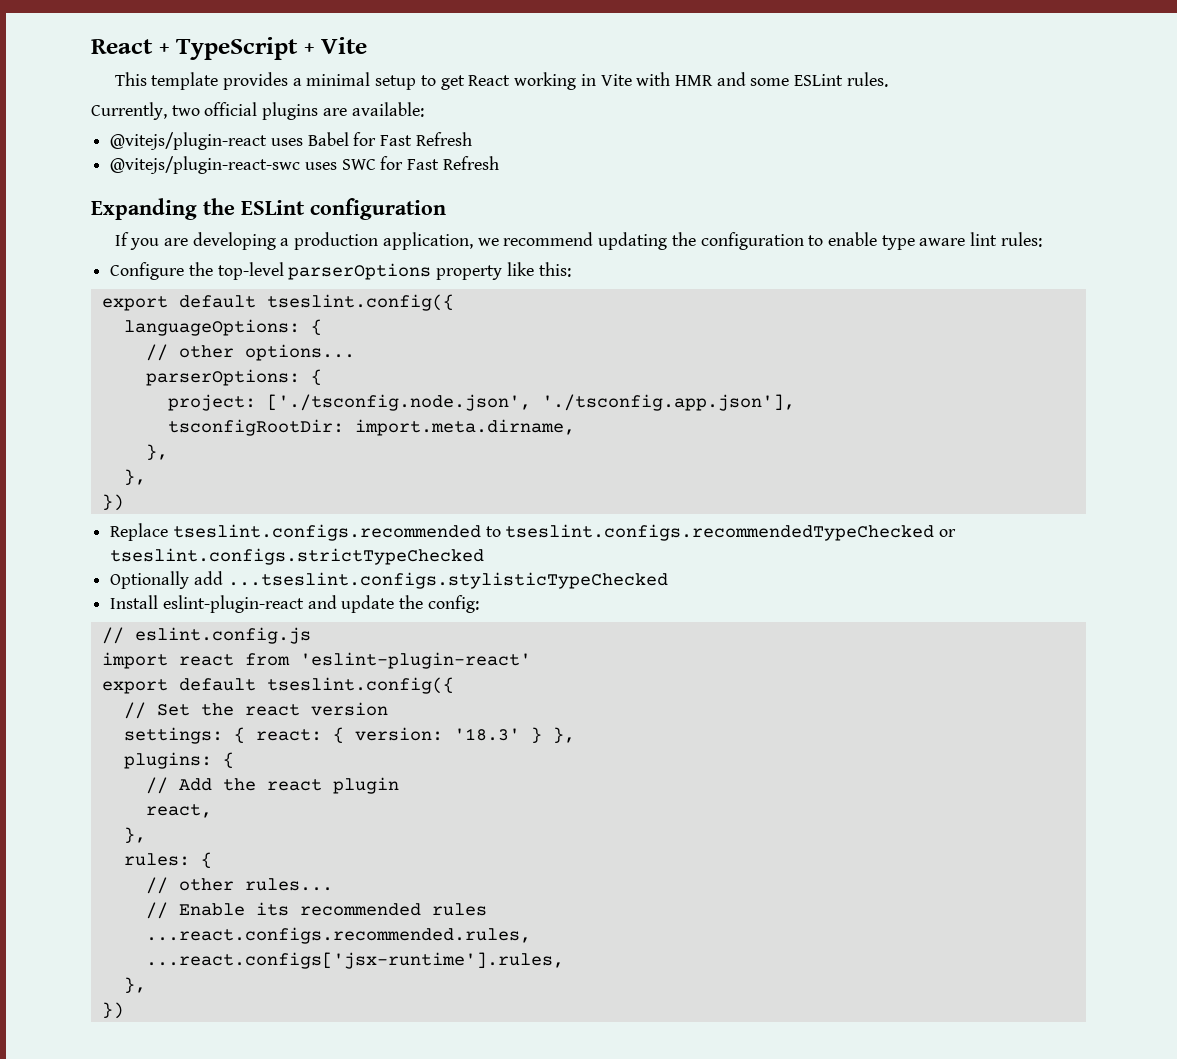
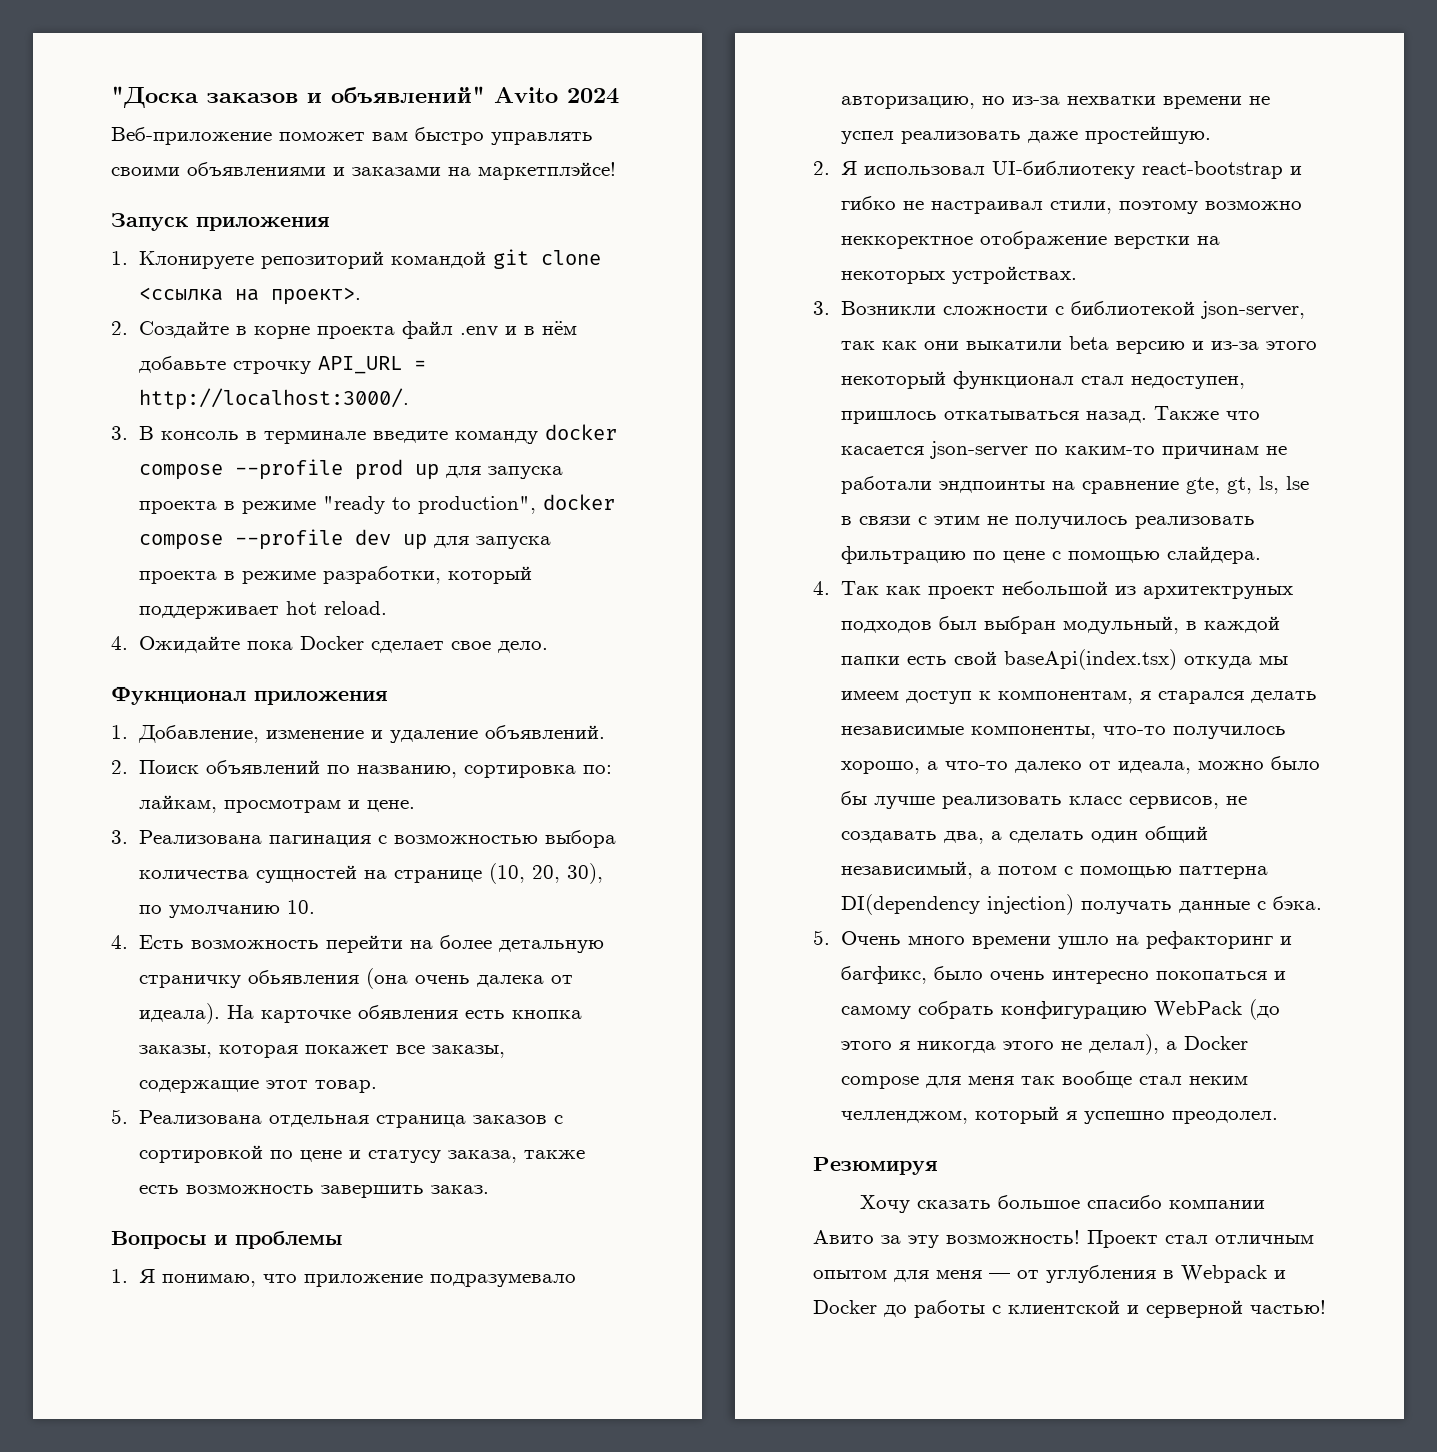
[91,37,368,60] [114,72,888,90] [91,102,424,120] [110,132,472,150] [110,156,499,174] [91,198,446,220] [114,232,1042,250] [110,262,571,280] [101,294,454,311] [123,319,322,336] [145,344,355,361] [145,369,322,386] [167,394,795,411] [167,419,575,436] [145,444,168,461] [123,469,146,486] [101,494,124,511] [110,523,957,541] [110,548,485,565] [110,571,668,589] [110,595,479,613] [101,627,311,644] [101,652,531,669] [101,677,454,694] [123,702,388,719] [123,727,575,744] [123,752,234,769] [145,777,399,794] [145,804,212,818] [123,827,146,844] [123,852,212,869] [145,877,333,894] [145,902,487,919] [145,927,531,944] [145,952,564,969] [123,977,146,994] [101,1002,124,1019] React + TypeScript + Vite // This template provides a minimal setup to get React working in Vite with HMR and some ESLint rules. // Currently, two official plugins are available: // @vitejs/plugin-react uses Babel for Fast Refresh // @vitejs/plugin-react-swc uses SWC for Fast Refresh // Expanding the ESLint configuration // If you are developing a production application, we recommend updating the configuration to enable type aware lint rules: // Configure the top-level parserOptions property like this: // export default tseslint.config({ // languageOptions: { // // other options... // parserOptions: { // project: ['./tsconfig.node.json', './tsconfig.app.json'], // tsconfigRootDir: import.meta.dirname, // }, // }, // }) // Replace tseslint.configs.recommended to tseslint.configs.recommendedTypeChecked or tseslint.configs.strictTypeChecked // Optionally add ...tseslint.configs.stylisticTypeChecked // Install eslint-plugin-react and update the config: // // eslint.config.js // import react from 'eslint-plugin-react' // export default tseslint.config({ // // Set the react version // settings: { react: { version: '18.3' } }, // plugins: { // // Add the react plugin // react, // }, // rules: { // // other rules... // // Enable its recommended rules // ...react.configs.recommended.rules, // ...react.configs['jsx-runtime'].rules, // }, // }) -> [111,86,619,108] [111,127,593,145] [111,162,616,180] [111,213,330,231] [111,249,602,269] [139,287,362,305] [111,321,578,339] [139,356,427,374] [139,388,410,410] [111,424,618,444] [139,459,564,480] [139,494,616,514] [139,529,552,550] [139,566,533,584] [139,601,388,619] [111,636,549,653] [111,686,388,705] [111,725,606,743] [111,760,613,778] [139,795,416,813] [111,830,617,848] [139,863,604,884] [139,900,316,918] [111,935,605,953] [139,968,574,989] [139,1003,583,1024] [139,1045,506,1058] [139,1080,378,1093] [111,1109,564,1128] [139,1145,586,1163] [139,1185,490,1198] [111,1231,342,1249] [111,1269,577,1287] [841,96,1271,109] [841,126,1212,144] [813,161,1303,179] [841,196,1303,214] [841,231,1221,249] [841,266,1078,284] [813,301,1306,319] [841,336,1318,354] [841,371,1246,389] [841,406,1261,424] [841,441,1288,459] [841,476,1310,494] [841,516,1256,529] [841,546,1262,564] [813,581,1294,599] [841,616,1281,634] [841,649,1289,670] [841,691,1318,704] [841,726,1287,739] [841,756,1321,774] [841,791,1248,809] [841,826,1209,844] [841,861,1269,879] [841,894,1323,915] [813,930,1293,949] [841,966,1287,984] [841,999,1281,1020] [841,1034,1249,1055] [841,1071,1249,1089] [841,1106,1279,1124] [813,1157,938,1175] [860,1195,1266,1213] [813,1230,1314,1248] [813,1265,1286,1283] [813,1300,1326,1318] "Доска заказов и объявлений" Avito 2024 // Веб-приложение поможет вам быстро управлять своими объявлениями и заказами на маркетплэйсе! // Запуск приложения // 1. Клонируете репозиторий командой git clone <ссылка на проект>. // 2. Создайте в корне проекта файл .env и в нём добавьте строчку API_URL = http://localhost:3000/. // 3. В консоль в терминале введите команду docker compose --profile prod up для запуска проекта в режиме "ready to production", docker compose --profile dev up для запуска проекта в режиме разработки, который поддерживает hot reload. // 4. Ожидайте пока Docker сделает свое дело. // Фукнционал приложения // 1. Добавление, изменение и удаление объявлений. // 2. Поиск объявлений по названию, сортировка по: лайкам, просмотрам и цене. // 3. Реализована пагинация с возможностью выбора количества сущностей на странице (10, 20, 30), по умолчанию 10. // 4. Есть возможность перейти на более детальную страничку обьявления (она очень далека от идеала). На карточке обявления есть кнопка заказы, которая покажет все заказы, содержащие этот товар. // 5. Реализована отдельная страница заказов с сортировкой по цене и статусу заказа, также есть возможность завершить заказ. // Вопросы и проблемы // 1. Я понимаю, что приложение подразумевало авторизацию, но из-за нехватки времени не успел реализовать даже простейшую. // 2. Я использовал UI-библиотеку react-bootstrap и гибко не настраивал стили, поэтому возможно неккоректное отображение верстки на некоторых устройствах. // 3. Возникли сложности с библиотекой json-server, так как они выкатили beta версию и из-за этого некоторый функционал стал недоступен, пришлось откатываться назад. Также что касается json-server по каким-то причинам не работали эндпоинты на сравнение gte, gt, ls, lse в связи с этим не получилось реализовать фильтрацию по цене с помощью слайдера. // 4. Так как проект небольшой из архитектруных подходов был выбран модульный, в каждой папки есть свой baseApi(index.tsx) откуда мы имеем доступ к компонентам, я старался делать независимые компоненты, что-то получилось хорошо, а что-то далеко от идеала, можно было бы лучше реализовать класс сервисов, не создавать два, а сделать один общий независимый, а потом с помощью паттерна DI(dependency injection) получать данные с бэка. // 5. Очень много времени ушло на рефакторинг и багфикс, было очень интересно покопаться и самому собрать конфигурацию WebPack (до этого я никогда этого не делал), а Docker compose для меня так вообще стал неким челленджом, который я успешно преодолел. // Резюмируя // Хочу сказать большое спасибо компании Авито за эту возможность! Проект стал отличным опытом для меня — от углубления в Webpack и Docker до работы с клиентской и серверной частью!

